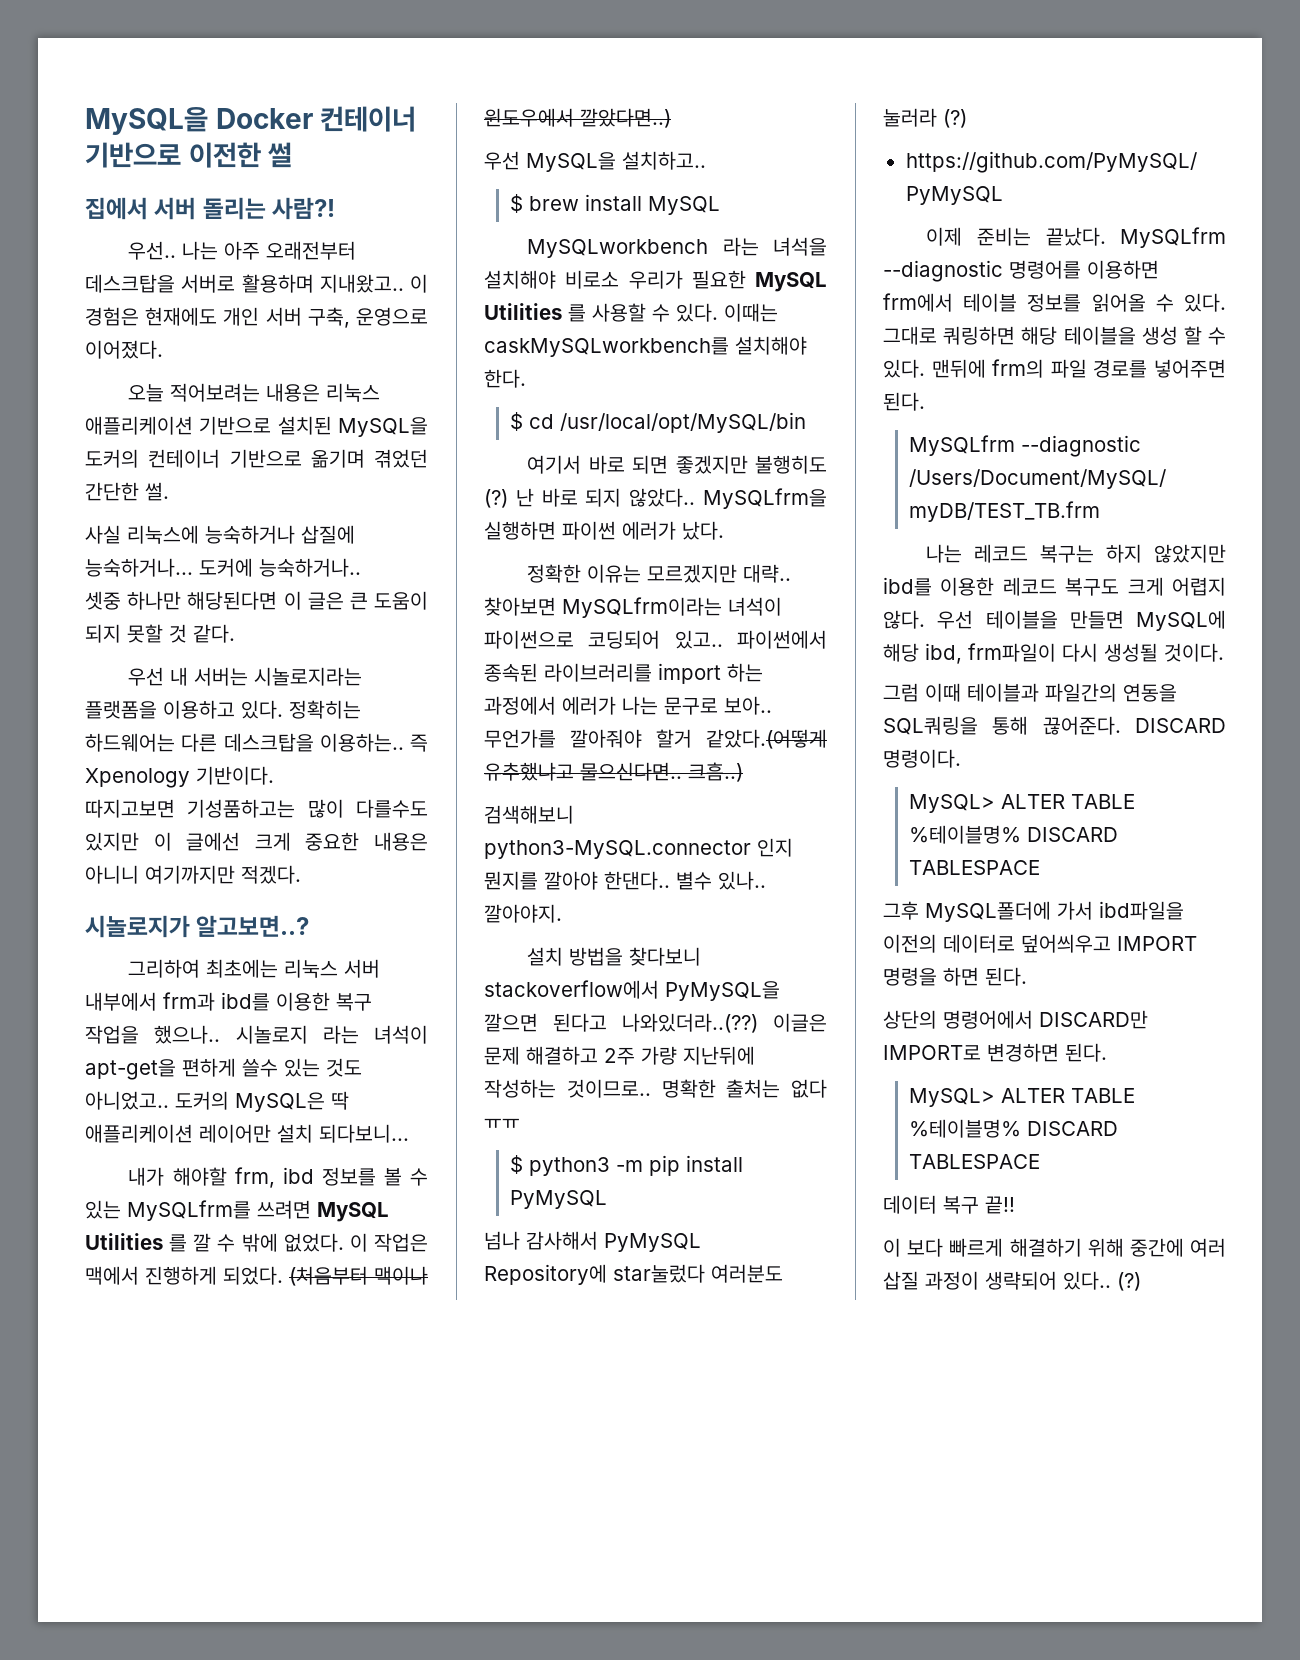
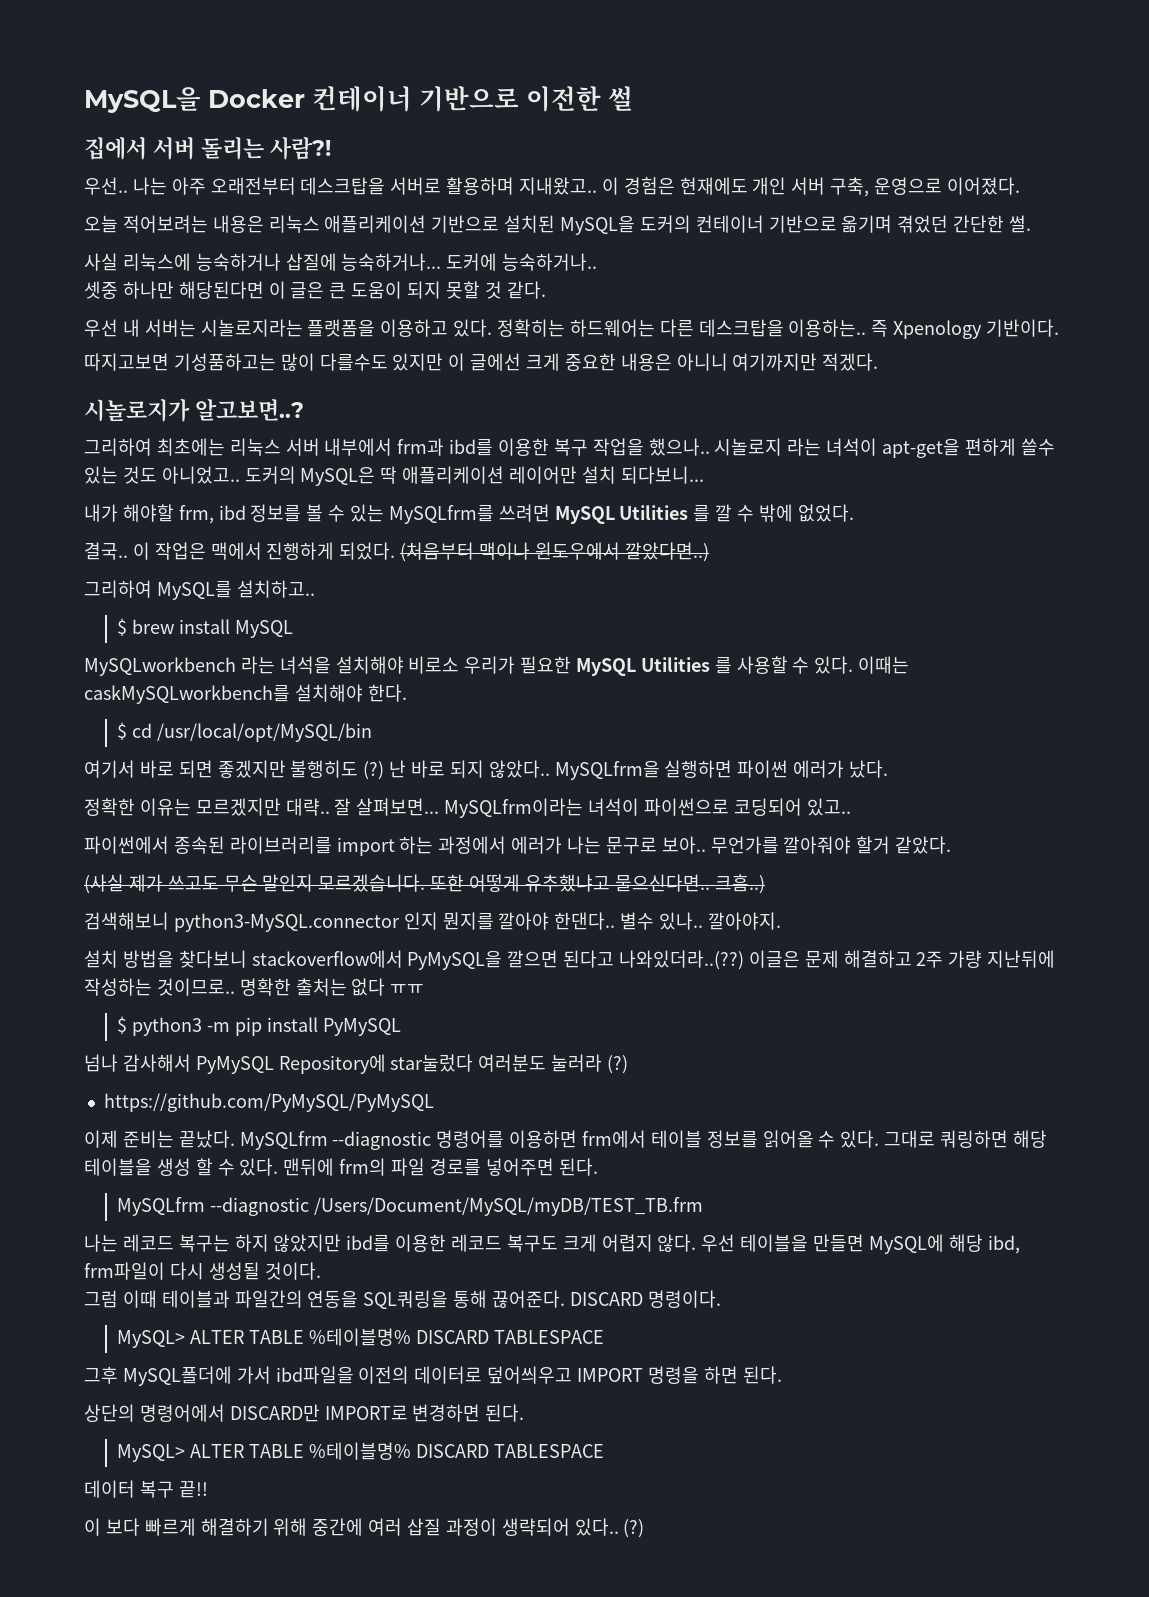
(344, 1242) none -> [84,542,128,560] // 결국..
[484,151,616,172] 우선 MySQL을 -> [84,580,232,600] 그리하여 MySQL를
[484,597,556,616] 찾아보면 -> [334,798,440,816] 잘 살펴보면...
(723, 639) none -> (851, 807) //
[706,729,827,749] 같았다.(어떻게 -> [895,836,952,854] [84,874,521,894] 같았다. // (사실 제가 쓰고도 무슨 말인지 모르겠습니다. 또한 어떻게

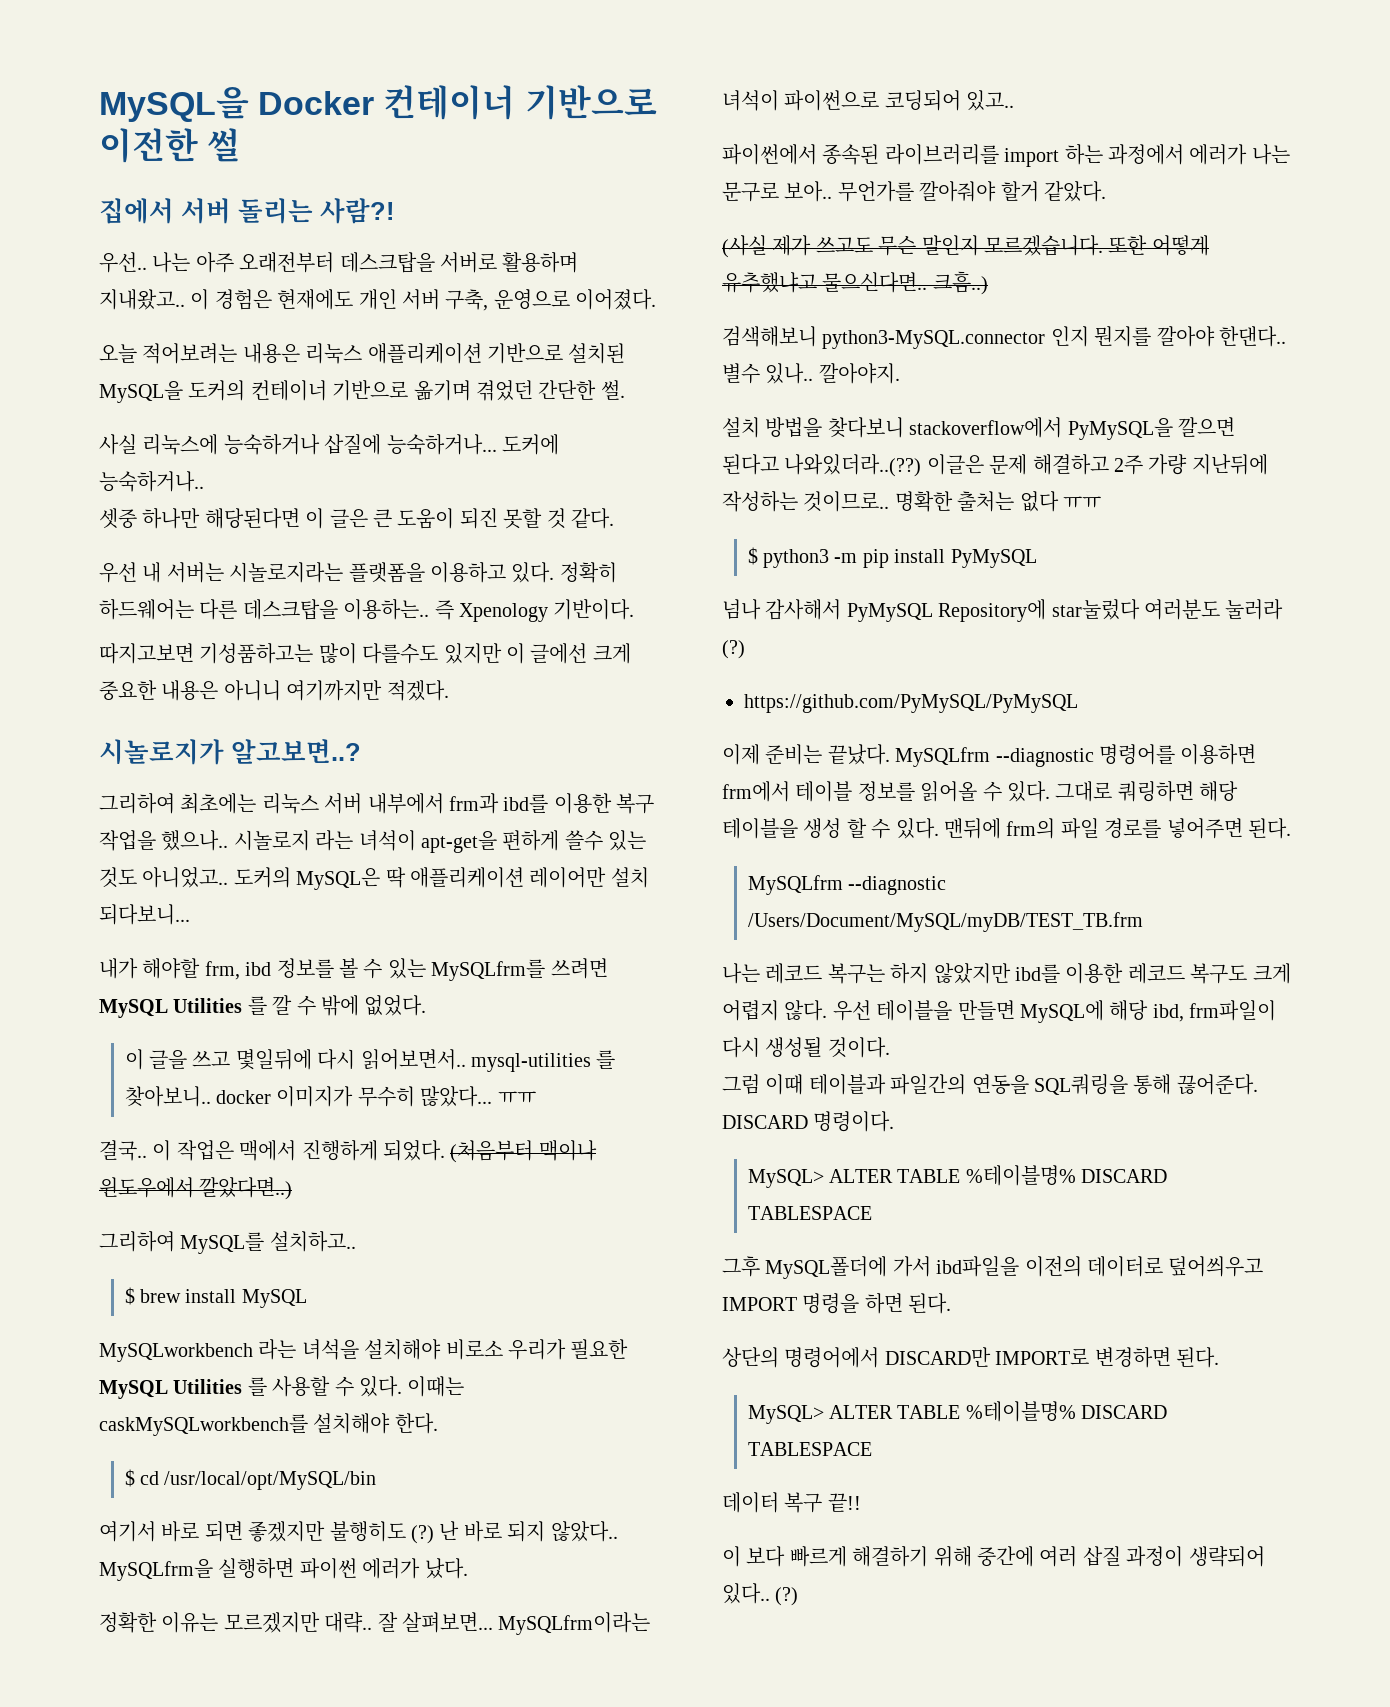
[407,281,442,299] 되지 -> [459,508,498,529] 되진
[497,319,566,337] 정확히는 -> [559,562,617,583] 정확히
(854, 513) none -> [124,1049,616,1072] [124,1086,536,1107] // 이 글을 쓰고 몇일뒤에 다시 읽어보면서.. mysql-utilities 를 찾아보니.. docker 이미지가 무수히 많았다... ㅠㅠ

